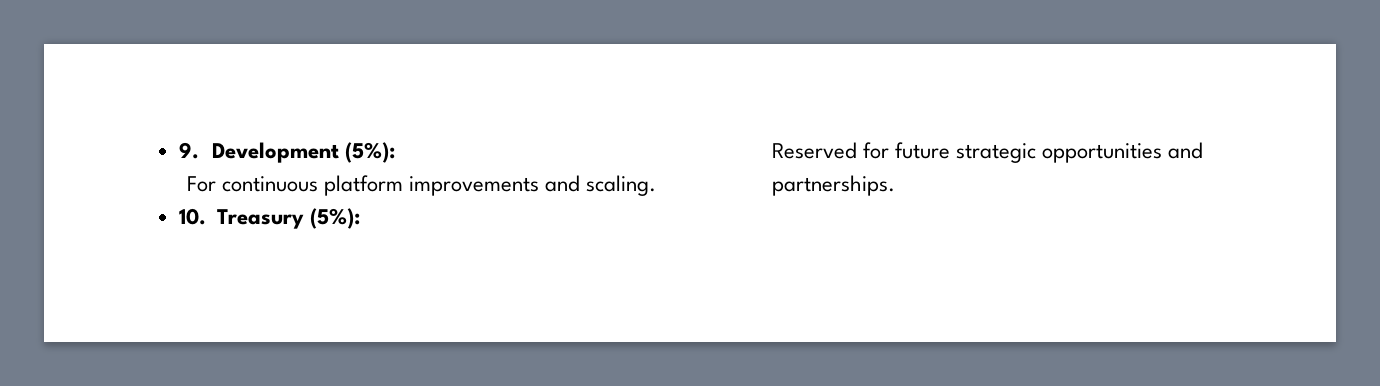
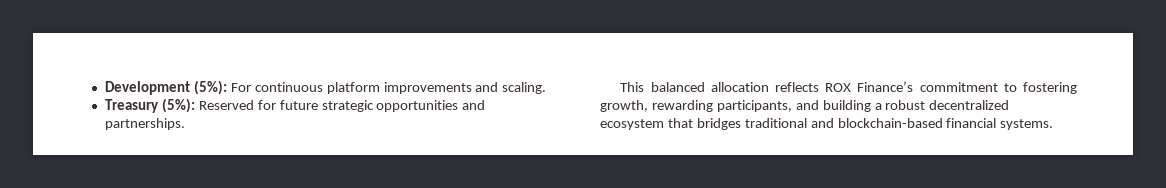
[178,142,199,159] 9. -> (104, 88) none
(395, 152) // -> (227, 87) none
[178,208,206,225] 10. -> (547, 88) none
(361, 218) // -> (195, 105) none
(895, 185) none -> [620,81,1077,94] [600,100,1010,112] [600,118,1054,130] // This balanced allocation reflects ROX Finance’s commitment to fostering growth, rewarding participants, and building a robust decentralized ecosystem that bridges traditional and blockchain-based financial systems.

